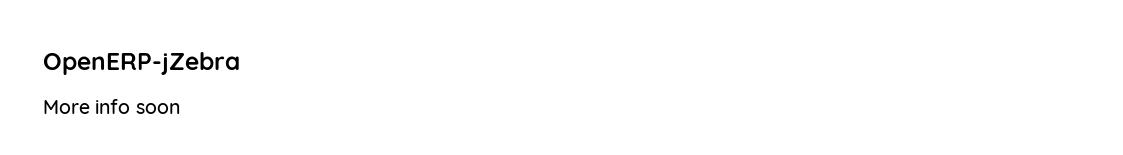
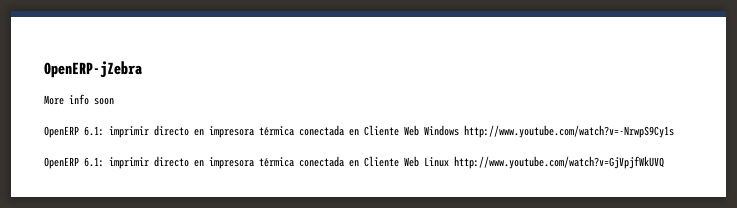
(180, 108) none -> [44,125,674,138] [44,156,664,169] // OpenERP 6.1: imprimir directo en impresora térmica conectada en Cliente Web Windows http://www.youtube.com/watch?v=-NrwpS9Cy1s // OpenERP 6.1: imprimir directo en impresora térmica conectada en Cliente Web Linux http://www.youtube.com/watch?v=GjVpjfWkUVQ

